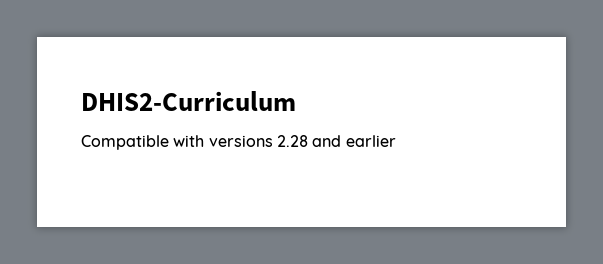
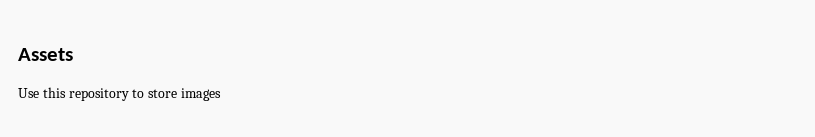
[81,91,296,111] [81,135,396,150] DHIS2-Curriculum // Compatible with versions 2.28 and earlier -> [18,48,73,61] [18,87,221,101] Assets // Use this repository to store images

